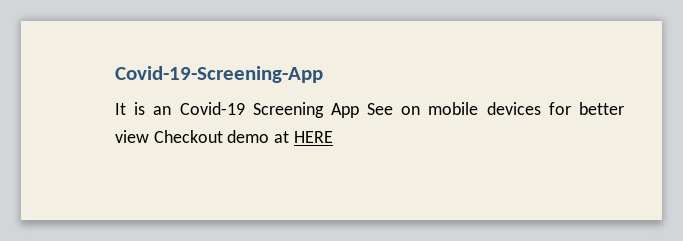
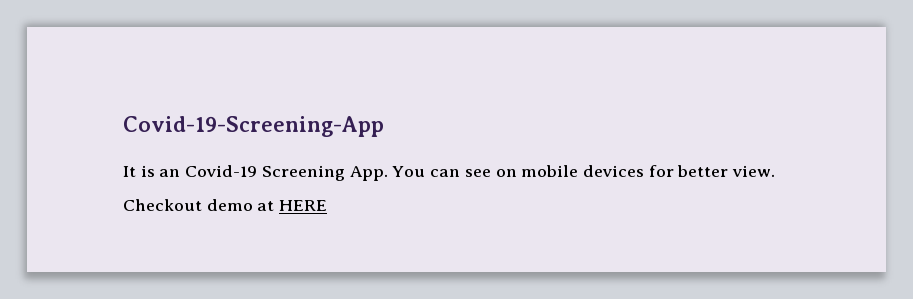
[330,103,394,118] App See -> [349,166,491,181] App. You can see
[115,130,149,143] view -> [732,165,776,177] view. //

